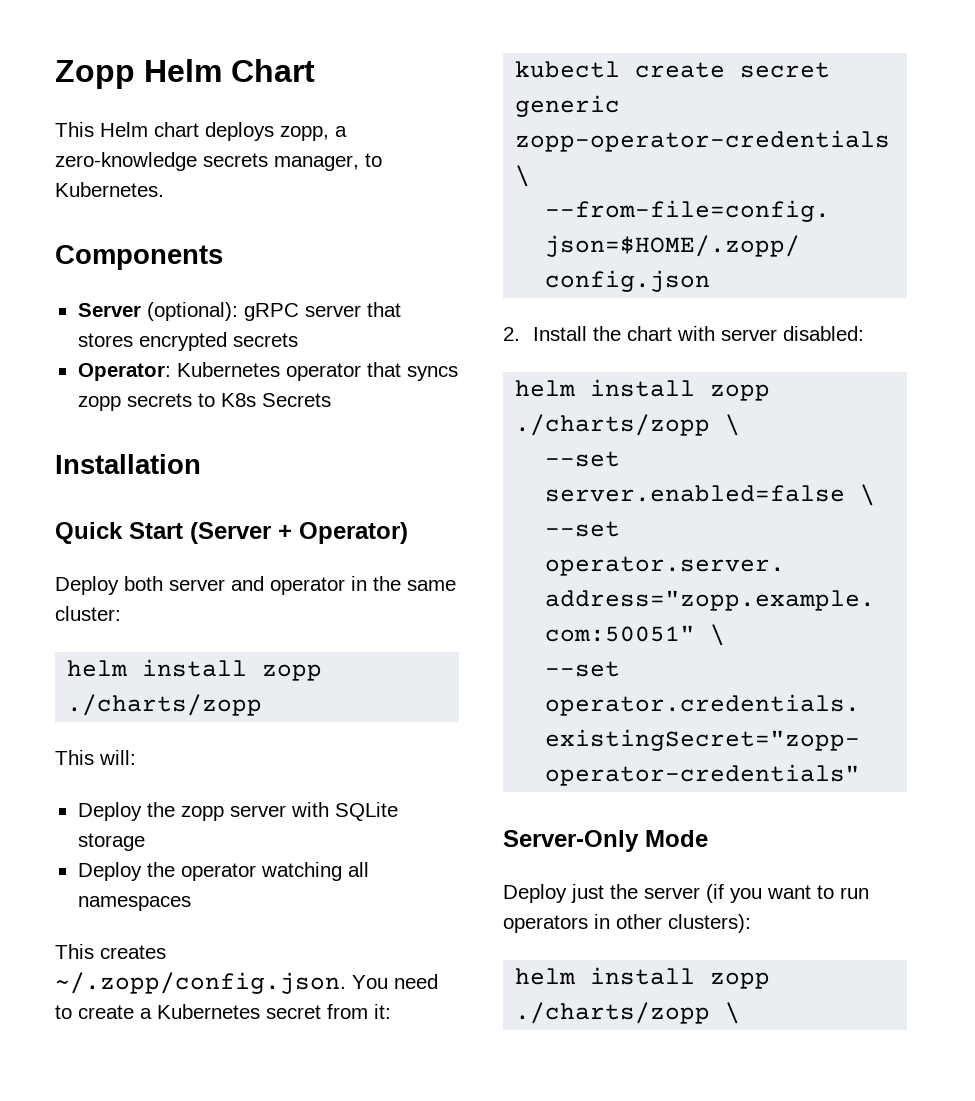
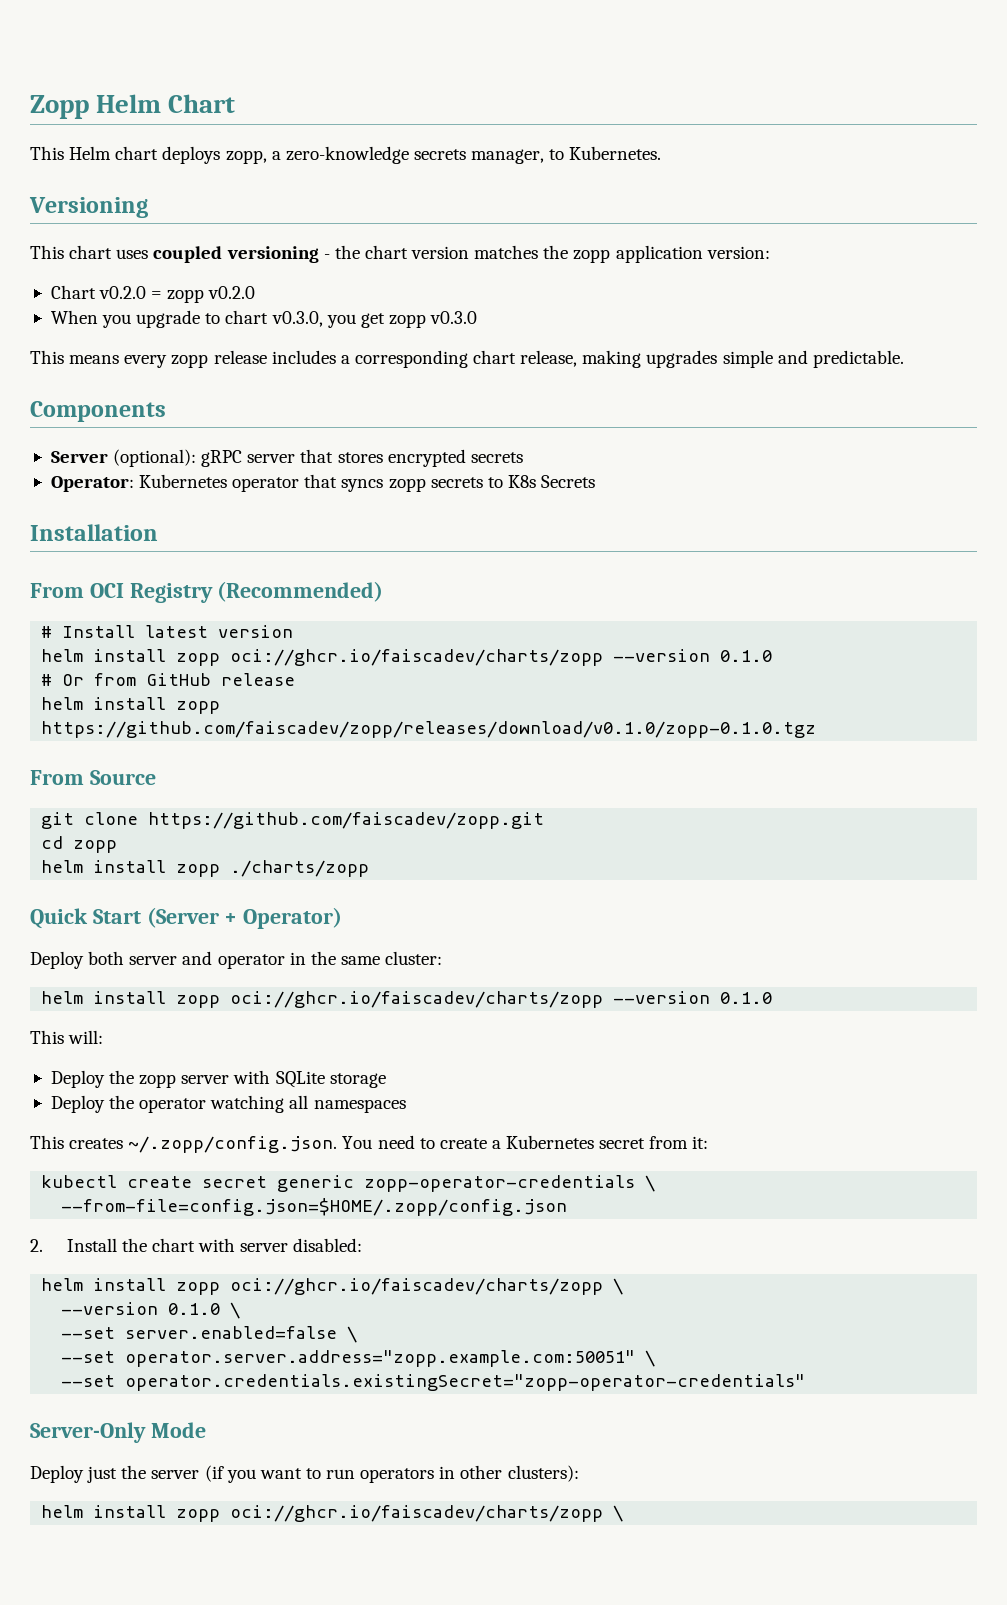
(164, 189) none -> [29,197,148,218] [30,245,770,263] [50,285,256,303] [50,310,478,328] [30,350,904,368] // Versioning // This chart uses coupled versioning - the chart version matches the zopp application version: // Chart v0.2.0 = zopp v0.2.0 // When you upgrade to chart v0.3.0, you get zopp v0.3.0 // This means every zopp release includes a corresponding chart release, making upgrades simple and predictable.
(201, 464) none -> [30,581,384,603] [41,625,294,638] [41,649,773,666] [41,673,296,686] [41,697,221,714] [41,721,817,738] [30,770,156,785] [41,812,545,829] [41,836,118,853] [41,860,370,877] // From OCI Registry (Recommended) // # Install latest version // helm install zopp oci://ghcr.io/faiscadev/charts/zopp --version 0.1.0 // # Or from GitHub release // helm install zopp https://github.com/faiscadev/zopp/releases/download/v0.1.0/zopp-0.1.0.tgz // From Source // git clone https://github.com/faiscadev/zopp.git // cd zopp // helm install zopp ./charts/zopp
[67,694,263,716] ./charts/zopp -> [230,991,773,1008] oci://ghcr.io/faiscadev/charts/zopp --version 0.1.0
[515,414,711,436] ./charts/zopp -> [230,1278,624,1295] [61,1302,221,1315] oci://ghcr.io/faiscadev/charts/zopp \ // --version 0.1.0
[515,1002,711,1024] ./charts/zopp -> [230,1505,604,1522] oci://ghcr.io/faiscadev/charts/zopp

